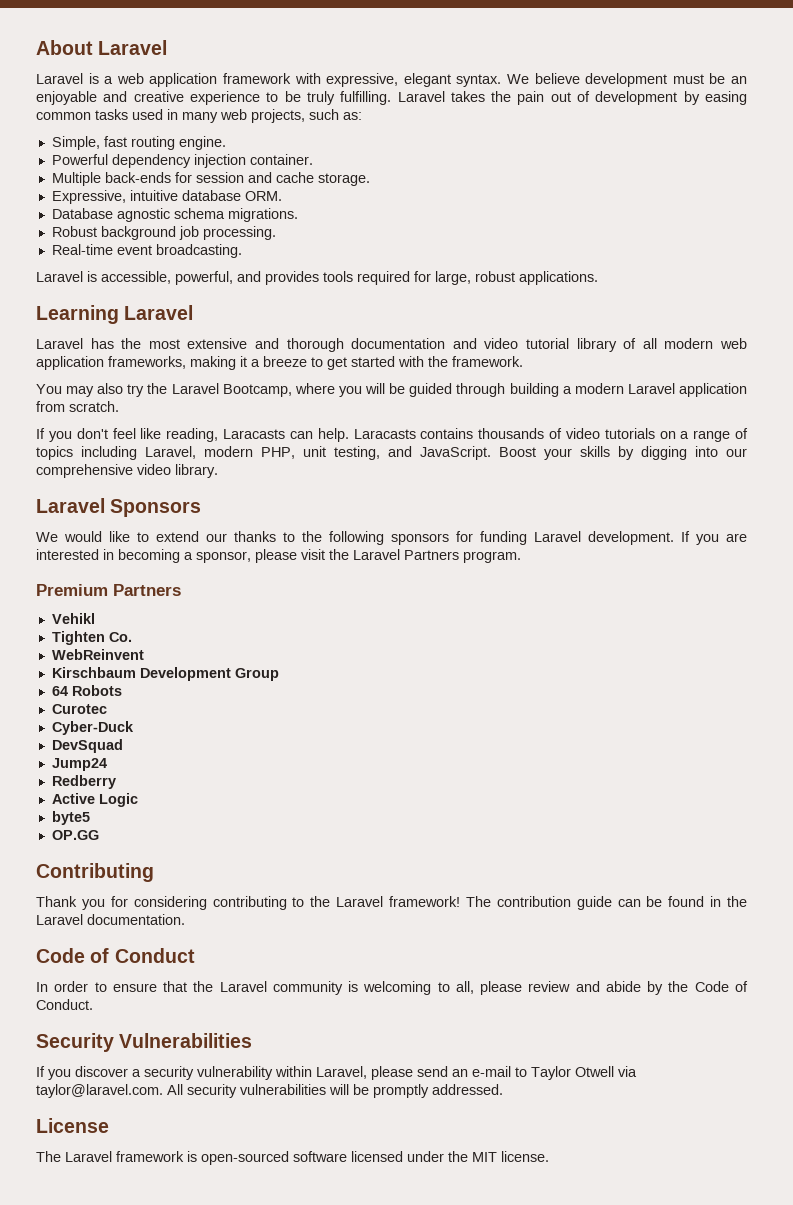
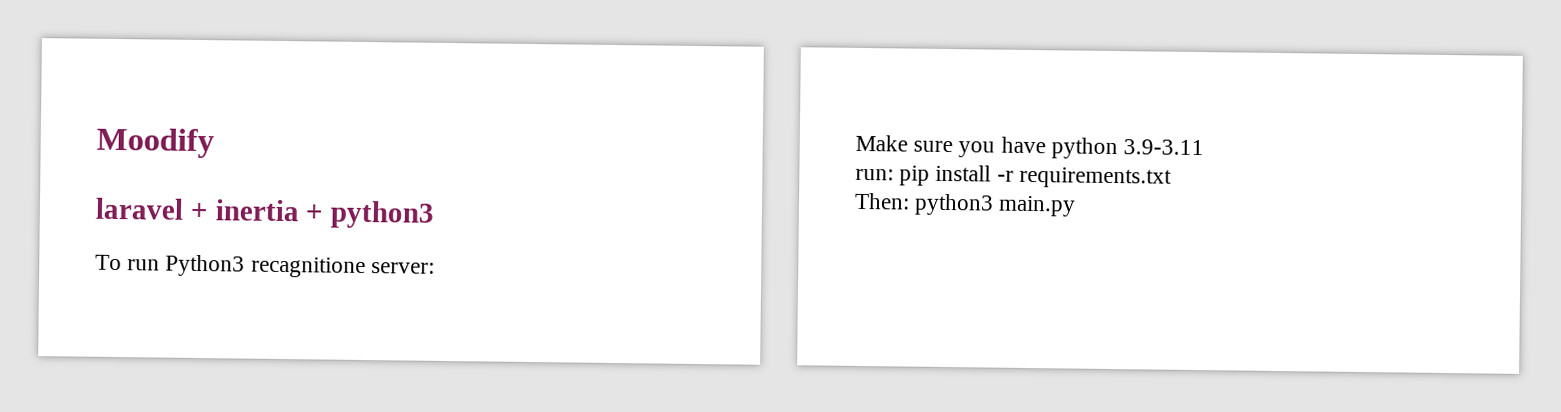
[36,40,168,55] [36,73,748,87] [36,91,747,105] [36,109,362,123] [51,136,226,150] [51,154,313,168] [51,172,370,186] [51,190,282,204] [51,208,298,222] [51,226,276,240] [51,244,242,258] [36,271,598,285] [36,305,194,324] [36,338,748,352] [36,356,523,370] [36,383,747,397] [36,401,119,412] [36,428,749,442] [36,446,747,460] [36,464,218,478] [36,498,202,517] [36,531,747,545] [36,549,521,563] [36,584,181,596] [51,613,95,624] [51,631,132,645] [51,649,144,660] [51,667,279,681] [51,685,122,696] [51,704,107,714] [51,721,134,735] [51,739,123,753] [51,758,107,771] [51,775,116,789] [51,793,138,807] [51,811,90,825] [51,830,99,840] [36,863,154,882] [36,896,747,910] [36,914,185,925] [36,948,195,963] [36,981,749,995] [36,999,93,1010] [36,1033,253,1052] [36,1066,637,1080] [36,1084,503,1098] [36,1118,109,1133] [36,1151,549,1165] About Laravel // Laravel is a web application framework with expressive, elegant syntax. We believe development must be an enjoyable and creative experience to be truly fulfilling. Laravel takes the pain out of development by easing common tasks used in many web projects, such as: // Simple, fast routing engine. // Powerful dependency injection container. // Multiple back-ends for session and cache storage. // Expressive, intuitive database ORM. // Database agnostic schema migrations. // Robust background job processing. // Real-time event broadcasting. // Laravel is accessible, powerful, and provides tools required for large, robust applications. // Learning Laravel // Laravel has the most extensive and thorough documentation and video tutorial library of all modern web application frameworks, making it a breeze to get started with the framework. // You may also try the Laravel Bootcamp, where you will be guided through building a modern Laravel application from scratch. // If you don't feel like reading, Laracasts can help. Laracasts contains thousands of video tutorials on a range of topics including Laravel, modern PHP, unit testing, and JavaScript. Boost your skills by digging into our comprehensive video library. // Laravel Sponsors // We would like to extend our thanks to the following sponsors for funding Laravel development. If you are interested in becoming a sponsor, please visit the Laravel Partners program. // Premium Partners // Vehikl // Tighten Co. // WebReinvent // Kirschbaum Development Group // 64 Robots // Curotec // Cyber-Duck // DevSquad // Jump24 // Redberry // Active Logic // byte5 // OP.GG // Contributing // Thank you for considering contributing to the Laravel framework! The contribution guide can be found in the Laravel documentation. // Code of Conduct // In order to ensure that the Laravel community is welcoming to all, please review and abide by the Code of Conduct. // Security Vulnerabilities // If you discover a security vulnerability within Laravel, please send an e-mail to Taylor Otwell via taylor@laravel.com. All security vulnerabilities will be promptly addressed. // License // The Laravel framework is open-sourced software licensed under the MIT license. -> [96,127,214,159] [95,197,436,229] [95,254,435,279] [855,134,1205,160] [855,164,1172,189] [854,192,1077,217] Moodify // laravel + inertia + python3 // To run Python3 recagnitione server: // Make sure you have python 3.9-3.11 // run: pip install -r requirements.txt // Then: python3 main.py

